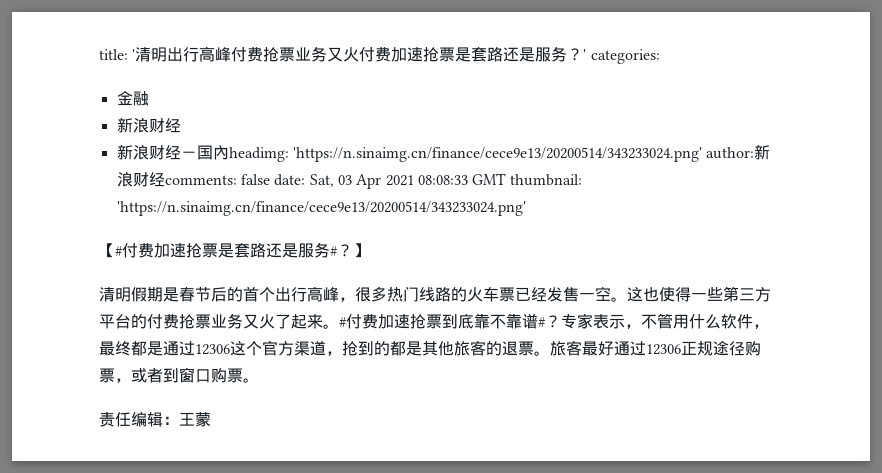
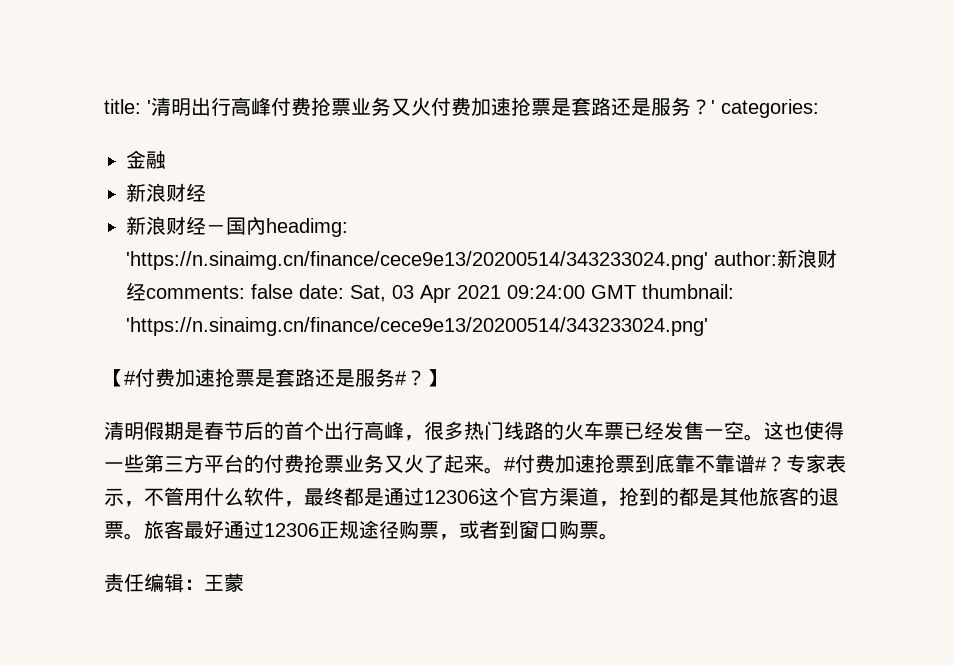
[417,175,468,185] 08:08:33 -> [507,285,585,299] 09:24:00

